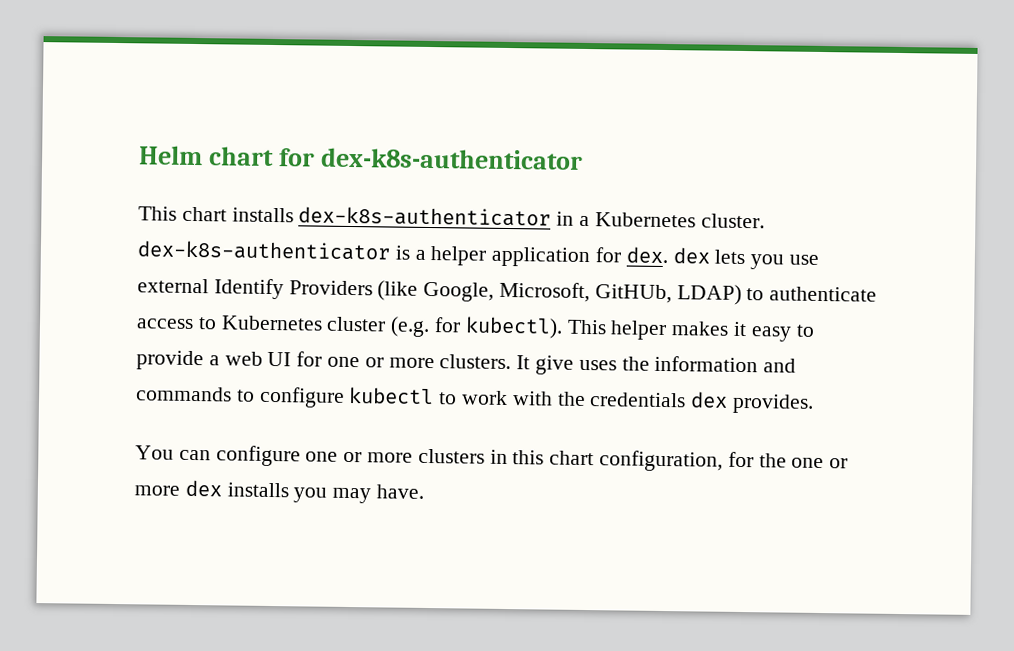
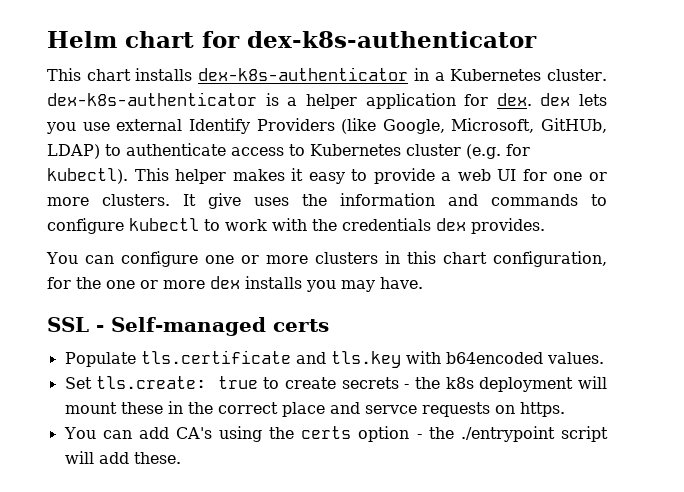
(425, 491) none -> [47,317,329,336] [64,350,604,368] [64,376,607,392] [64,401,565,417] [63,426,608,442] [64,451,181,464] // SSL - Self-managed certs // Populate tls.certificate and tls.key with b64encoded values. // Set tls.create: true to create secrets - the k8s deployment will mount these in the correct place and servce requests on https. // You can add CA's using the certs option - the ./entrypoint script will add these.

